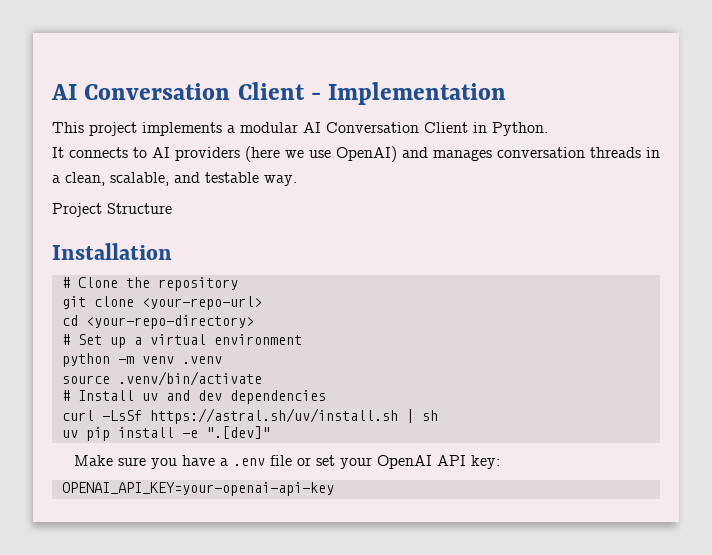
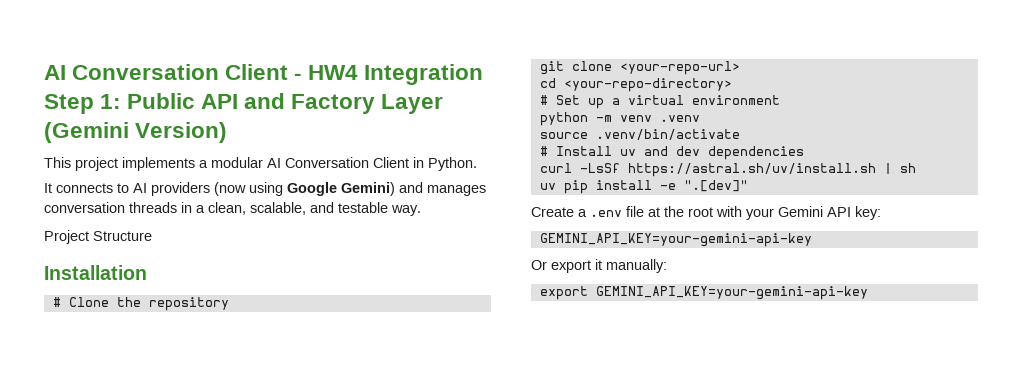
[328,82,507,105] Implementation -> [308,64,484,85] [44,93,444,114] [44,122,228,143] HW4 Integration Step 1: Public API and Factory Layer (Gemini Version)
[245,146,397,162] (here we use OpenAI) -> [214,182,395,196] (now using Google Gemini)
[73,455,500,469] [61,482,334,496] Make sure you have a .env file or set your OpenAI API key: // OPENAI_API_KEY=your-openai-api-key -> [531,206,881,220] [539,233,812,247] [531,259,667,273] [539,286,868,300] Create a .env file at the root with your Gemini API key: // GEMINI_API_KEY=your-gemini-api-key // Or export it manually: // export GEMINI_API_KEY=your-gemini-api-key

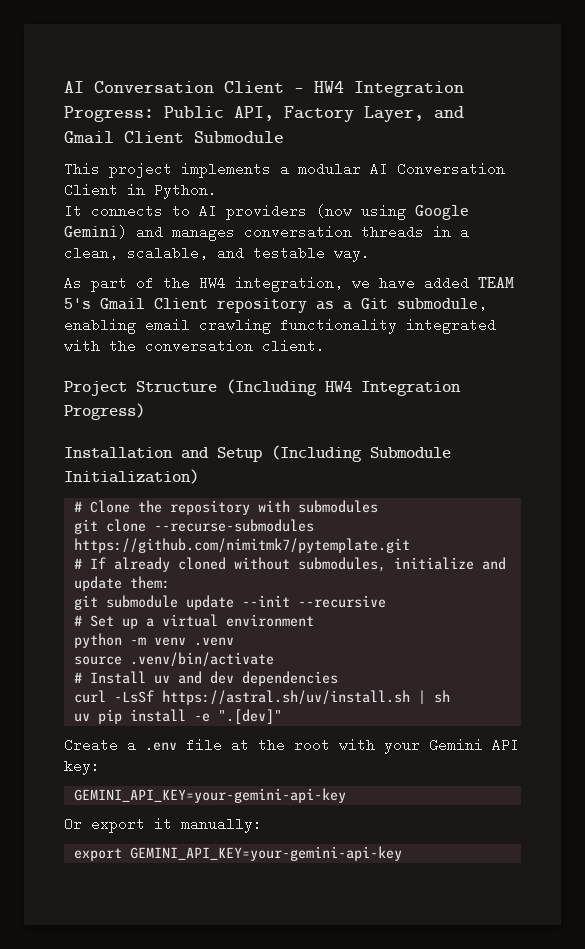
[44,93,444,114] [44,122,228,143] Step 1: Public API and Factory Layer (Gemini Version) -> [64,106,464,122] [64,131,284,144] Progress: Public API, Factory Layer, and Gmail Client Submodule
[44,230,152,244] [44,265,147,280] Project Structure // Installation -> [64,276,514,292] [64,297,487,313] [64,318,496,334] [64,339,325,353] [64,379,461,396] [64,403,145,420] [64,445,451,462] [64,469,199,484] As part of the HW4 integration, we have added TEAM 5's Gmail Client repository as a Git submodule, enabling email crawling functionality integrated with the conversation client. // Project Structure (Including HW4 Integration Progress) // Installation and Setup (Including Submodule Initialization)
(229, 304) none -> [257,500,378,513] with submodules
[619,61,740,75] [539,78,732,92] <your-repo-url> // cd <your-repo-directory> -> [153,519,314,532] [73,538,410,553] [73,557,506,572] [73,576,170,591] [73,595,386,610] --recurse-submodules https://github.com/nimitmk7/pytemplate.git // # If already cloned without submodules, initialize and update them: // git submodule update --init --recursive

